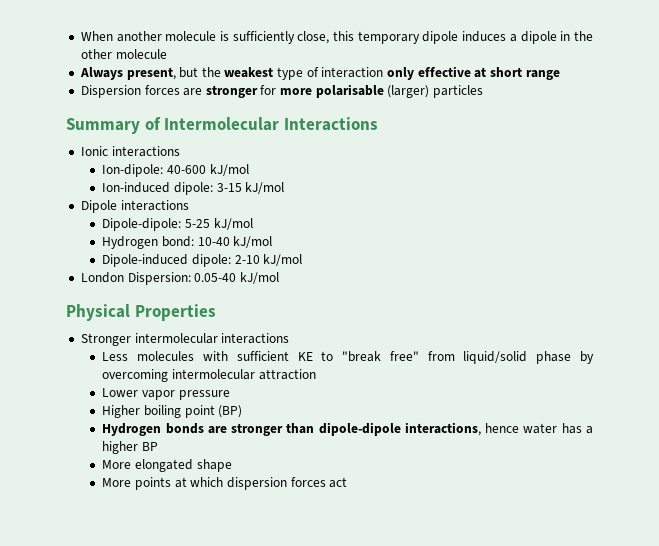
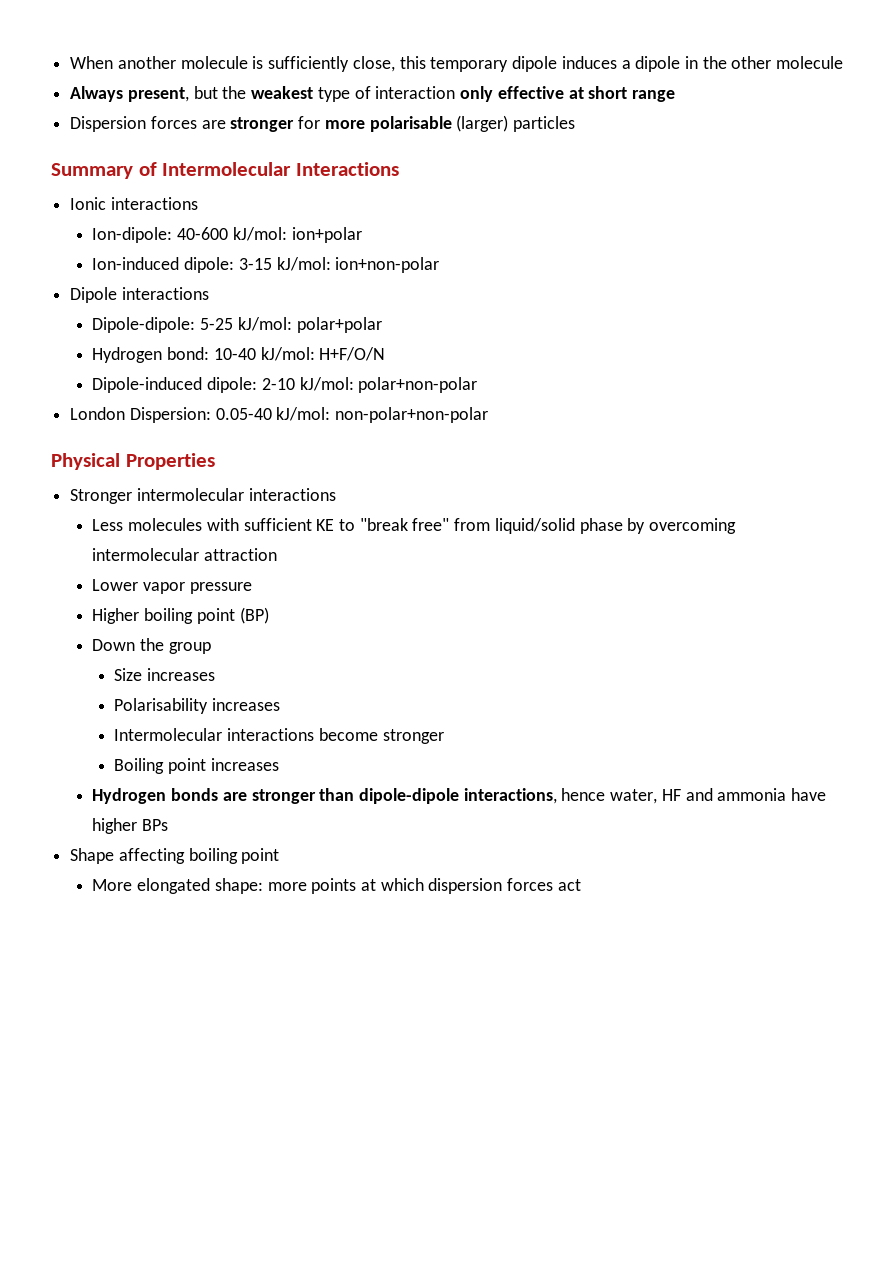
[209,164,249,176] kJ/mol -> [232,227,362,243] kJ/mol: ion+polar
[245,182,285,194] kJ/mol -> [276,257,440,273] kJ/mol: ion+non-polar
[213,218,253,230] kJ/mol -> [237,317,382,333] kJ/mol: polar+polar
[233,236,273,248] kJ/mol -> [260,347,386,361] kJ/mol: H+F/O/N
[263,254,303,266] kJ/mol -> [299,377,478,393] kJ/mol: polar+non-polar
[239,272,279,284] kJ/mol -> [276,407,489,423] kJ/mol: non-polar+non-polar
(243, 411) none -> [92,638,211,654] [114,668,216,681] [114,698,281,714] [114,728,444,744] [114,758,279,774] // Down the group // Size increases // Polarisability increases // Intermolecular interactions become stronger // Boiling point increases
[523,423,593,434] [102,441,159,454] water has a higher BP -> [610,788,827,804] [92,818,169,834] [70,848,280,864] water, HF and ammonia have higher BPs // Shape affecting boiling point
[196,459,232,472] [102,478,132,487] shape // More -> [214,878,307,894] shape: more

